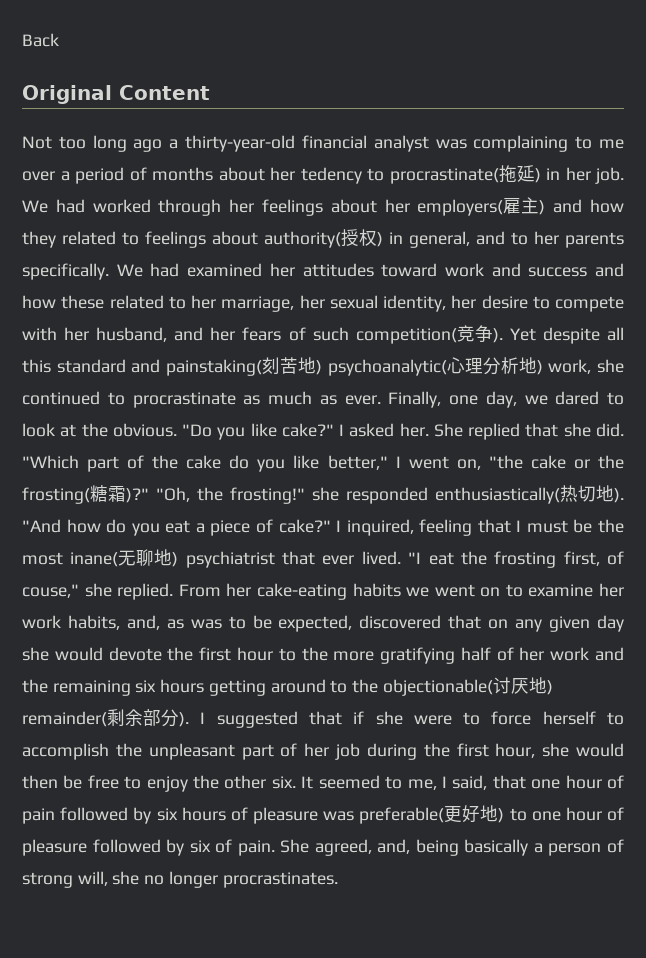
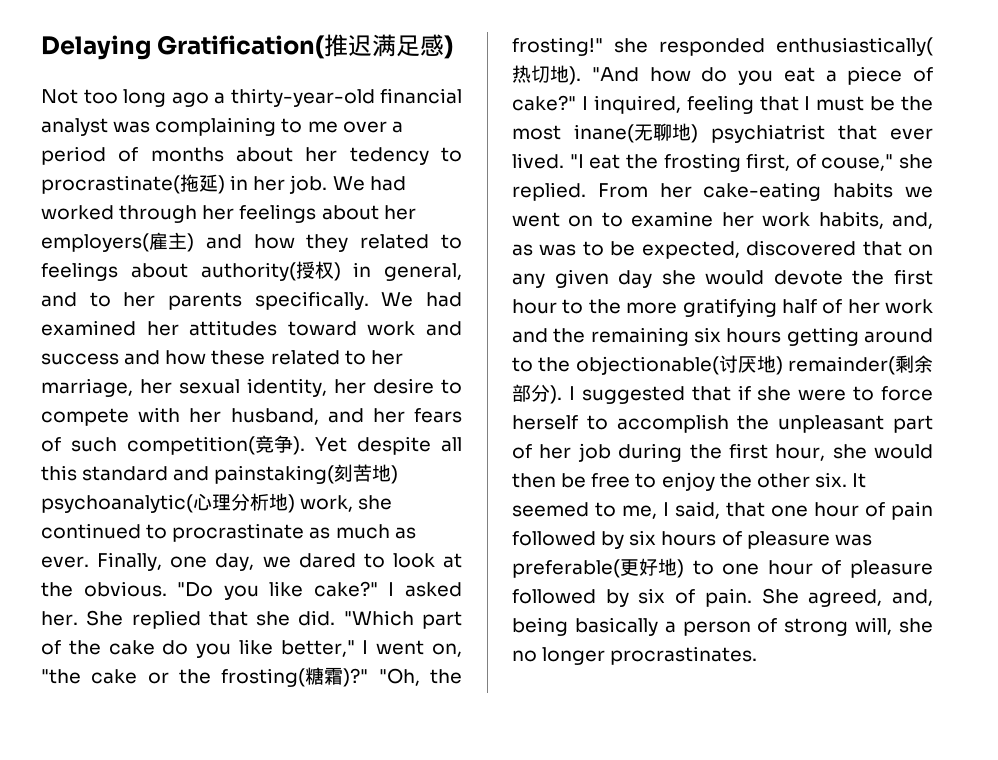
[22,33,59,47] [22,85,210,104] Back // Original Content -> [41,34,454,60] Delaying Gratification(推迟满足感)

